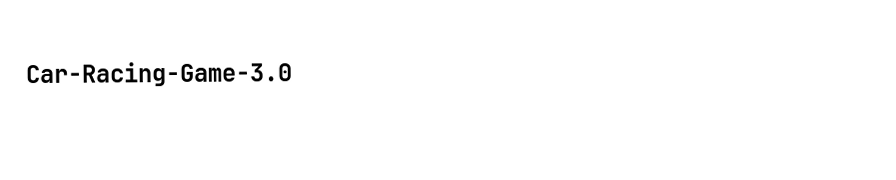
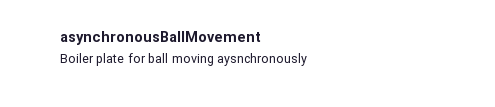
[25,61,292,88] Car-Racing-Game-3.0 -> [60,31,261,45] [60,53,307,66] asynchronousBallMovement // Boiler plate for ball moving aysnchronously

